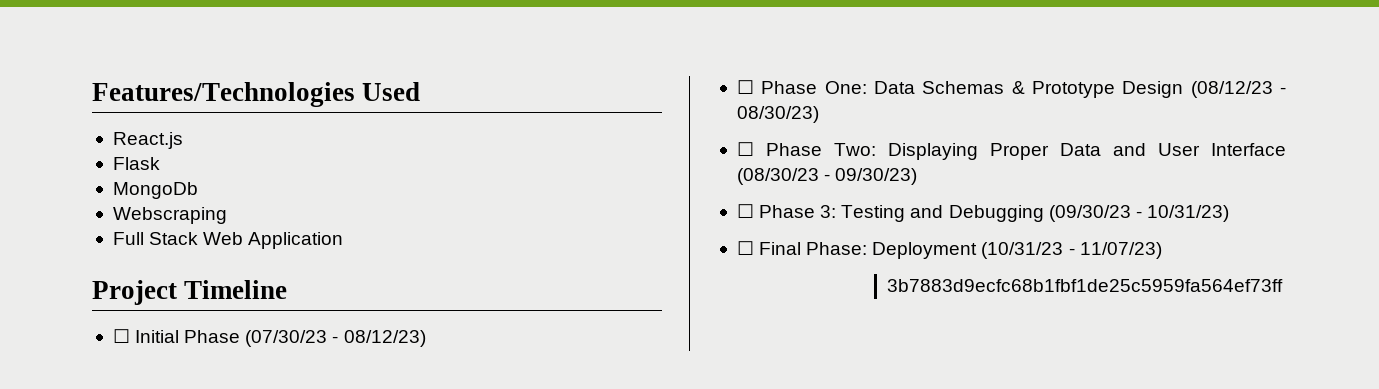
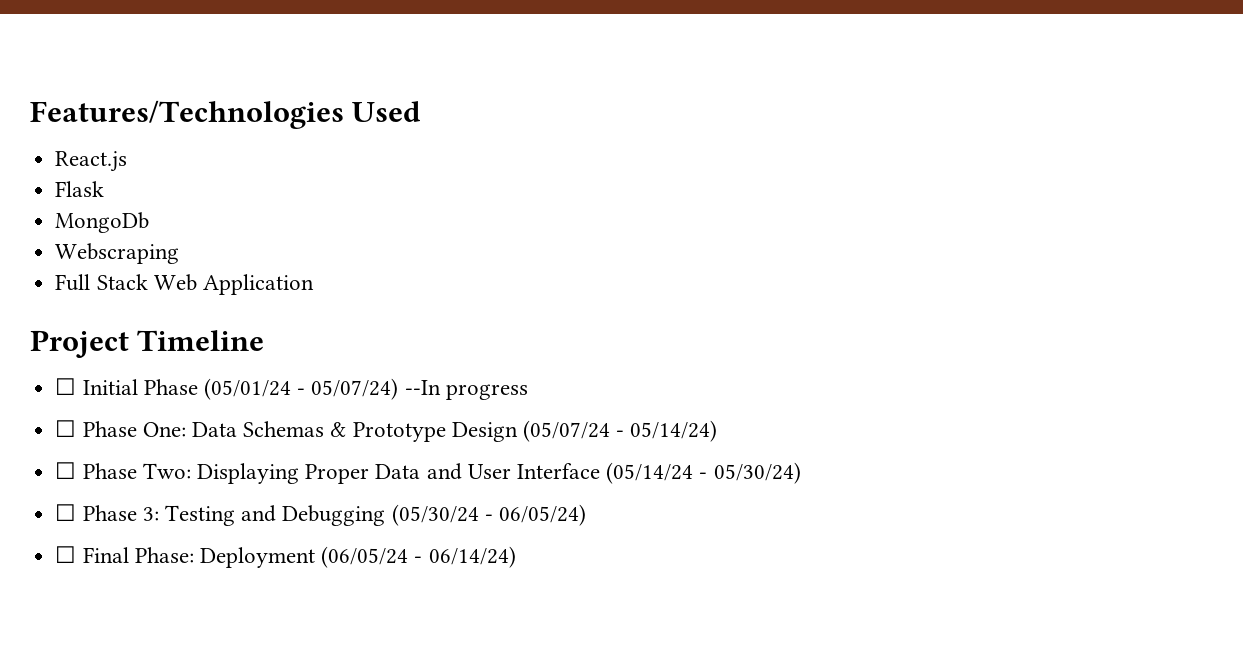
[245,330,426,347] (07/30/23 - 08/12/23) -> [203,378,528,400] (05/01/24 - 05/07/24) --In progress
[1190,81,1286,98] [736,106,819,123] (08/12/23 - 08/30/23) -> [522,420,718,442] (05/07/24 - 05/14/24)
[736,168,918,185] (08/30/23 - 09/30/23) -> [606,462,801,484] (05/14/24 - 05/30/24)
[1048,205,1229,222] (09/30/23 - 10/31/23) -> [391,504,586,526] (05/30/24 - 06/05/24)
[981,242,1162,259] [887,279,1283,292] (10/31/23 - 11/07/23) // 3b7883d9ecfc68b1fbf1de25c5959fa564ef73ff -> [321,546,516,568] (06/05/24 - 06/14/24)

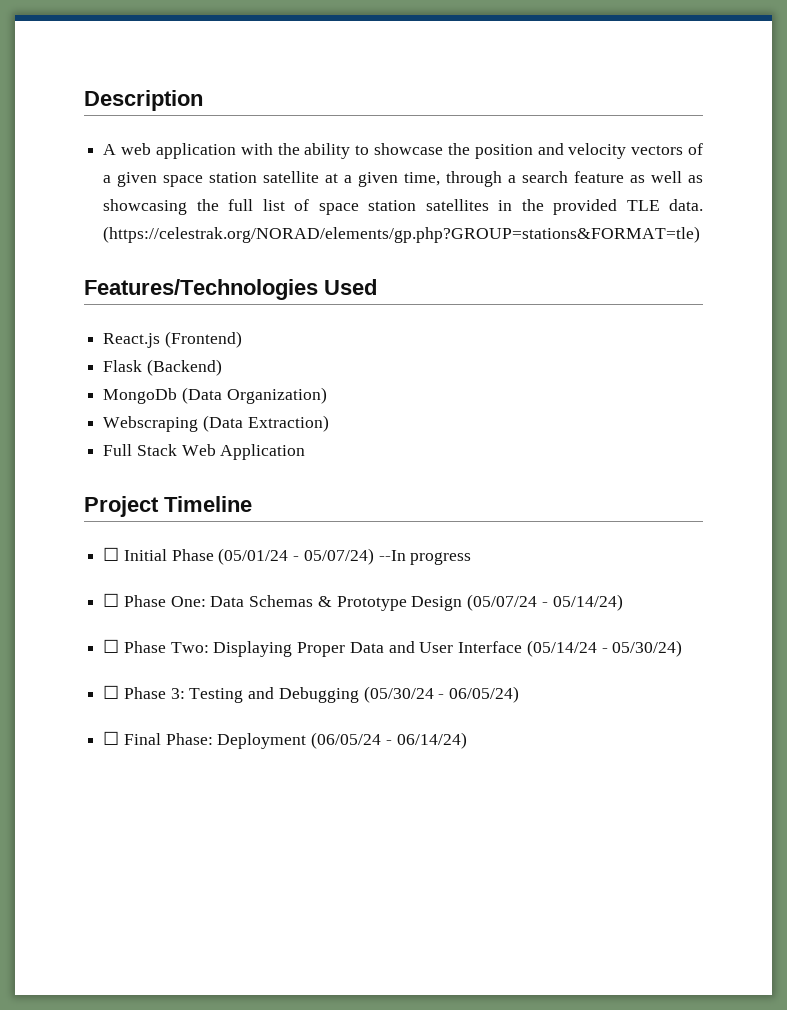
(30, 114) none -> [84,90,203,111] [103,143,704,159] [103,171,704,187] [103,199,703,215] [103,226,701,243] Description // A web application with the ability to showcase the position and velocity vectors of a given space station satellite at a given time, through a search feature as well as showcasing the full list of space station satellites in the provided TLE data. (https://celestrak.org/NORAD/elements/gp.php?GROUP=stations&FORMAT=tle) //
(128, 161) none -> [164,331,242,348] (Frontend)
(105, 189) none -> [146,359,222,376] (Backend)
(150, 222) none -> [181,387,327,404] (Data Organization)
(180, 253) none -> [202,415,329,432] (Data Extraction)

